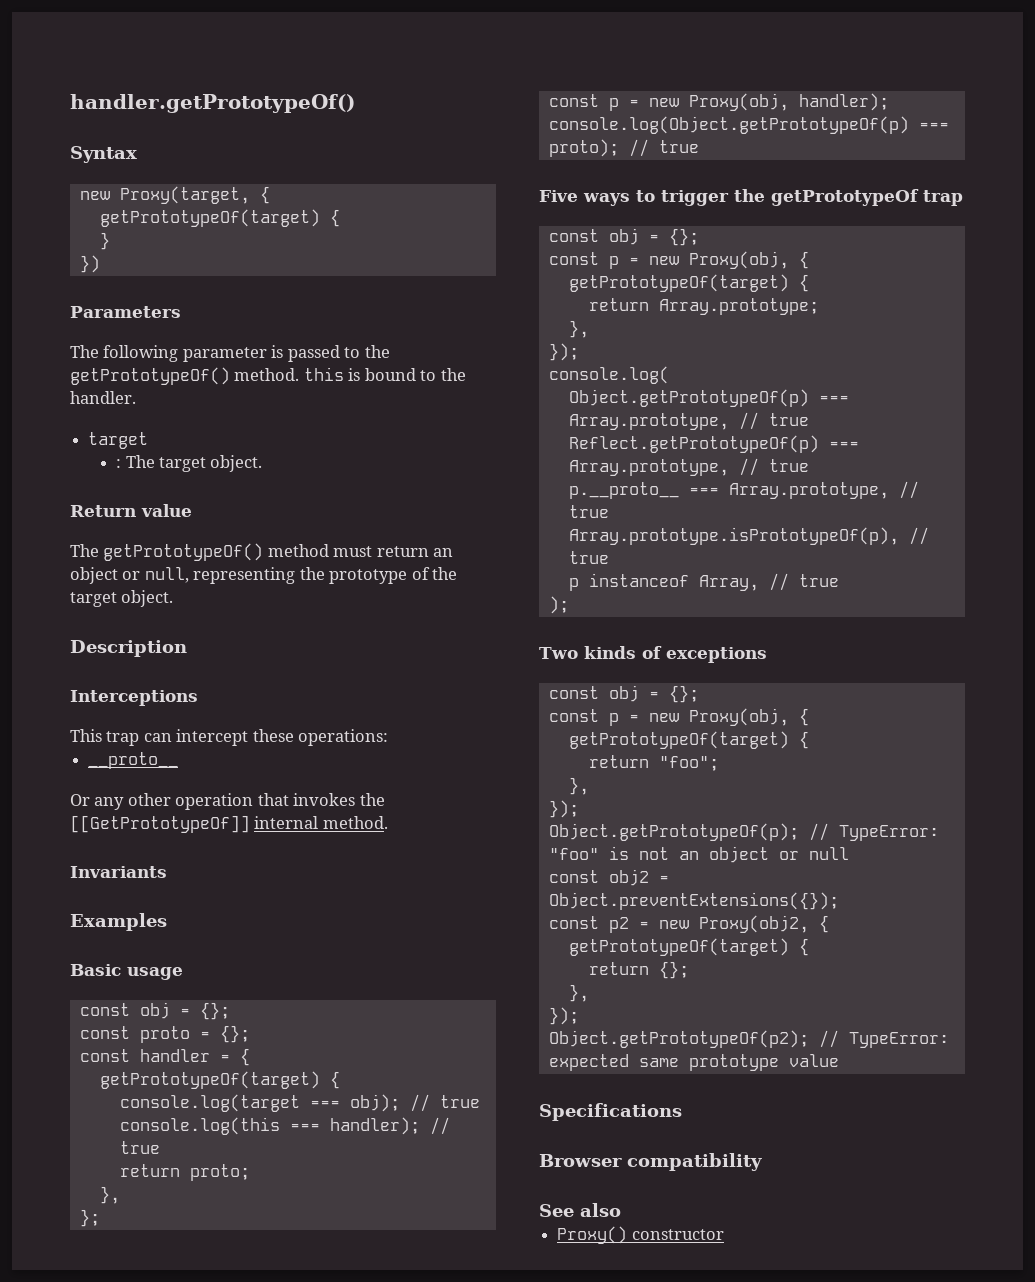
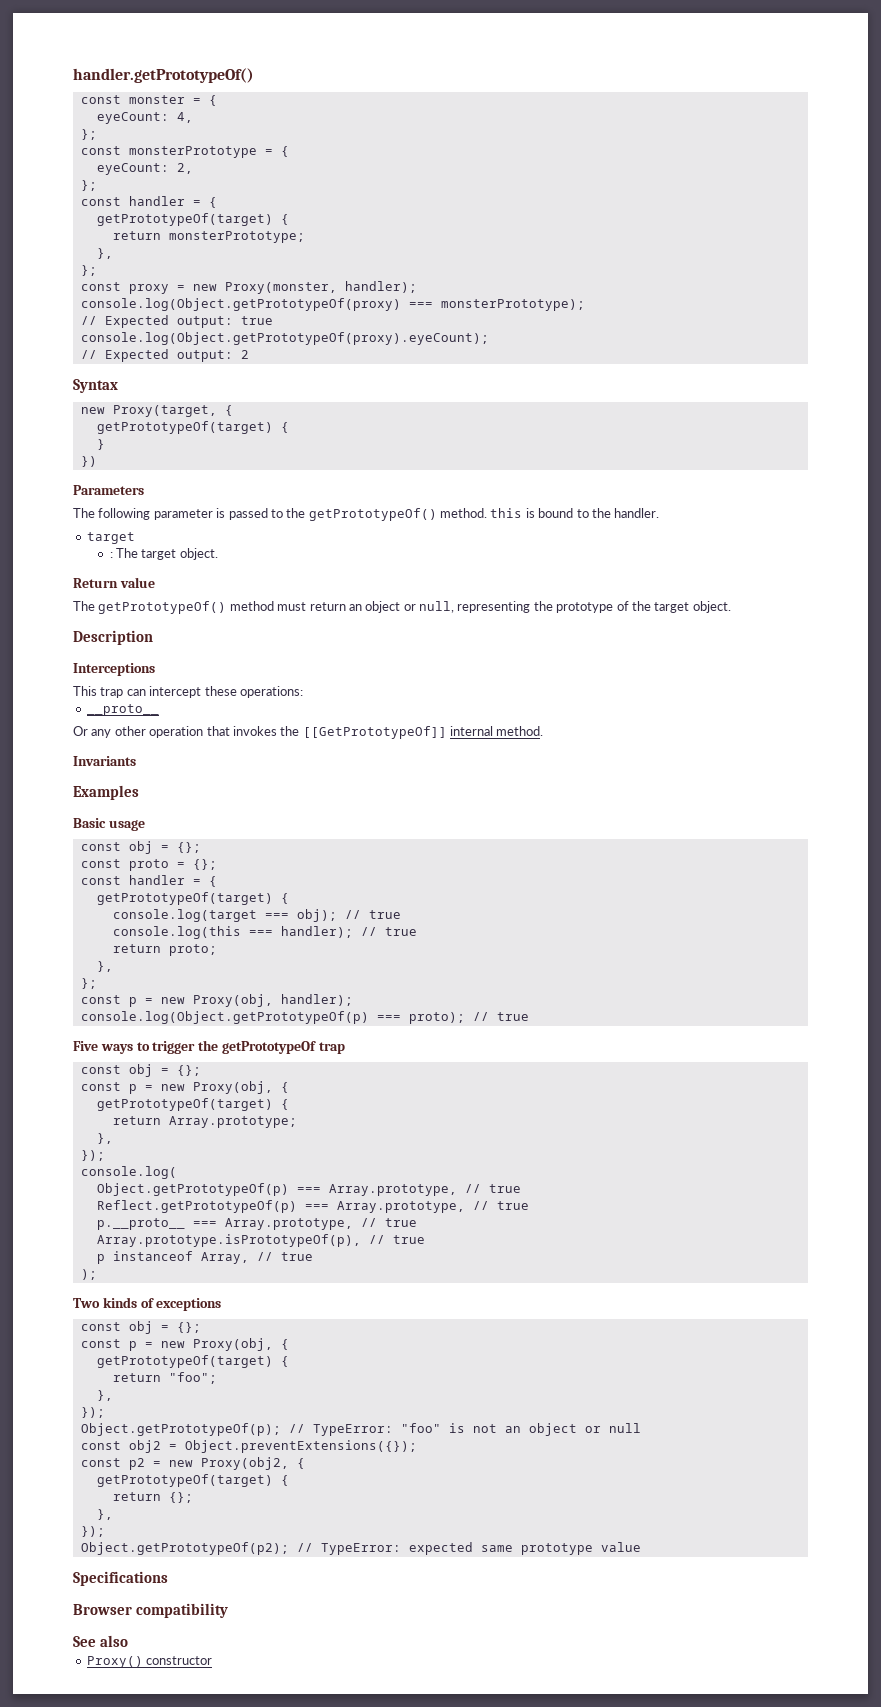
(355, 103) none -> [80,95,217,106] [96,112,193,124] [80,129,97,140] [80,146,289,158] [96,163,193,175] [80,180,97,191] [80,196,217,208] [96,213,289,226] [112,231,305,243] [96,248,113,259] [80,265,97,276] [80,281,417,294] [80,298,585,311] [80,315,273,328] [80,332,489,345] [80,349,249,362] // const monster = { // eyeCount: 4, // }; // const monsterPrototype = { // eyeCount: 2, // }; // const handler = { // getPrototypeOf(target) { // return monsterPrototype; // }, // }; // const proxy = new Proxy(monster, handler); // console.log(Object.getPrototypeOf(proxy) === monsterPrototype); // // Expected output: true // console.log(Object.getPrototypeOf(proxy).eyeCount); // // Expected output: 2

